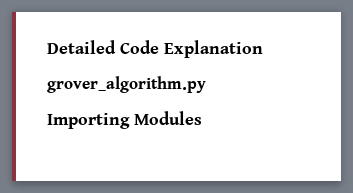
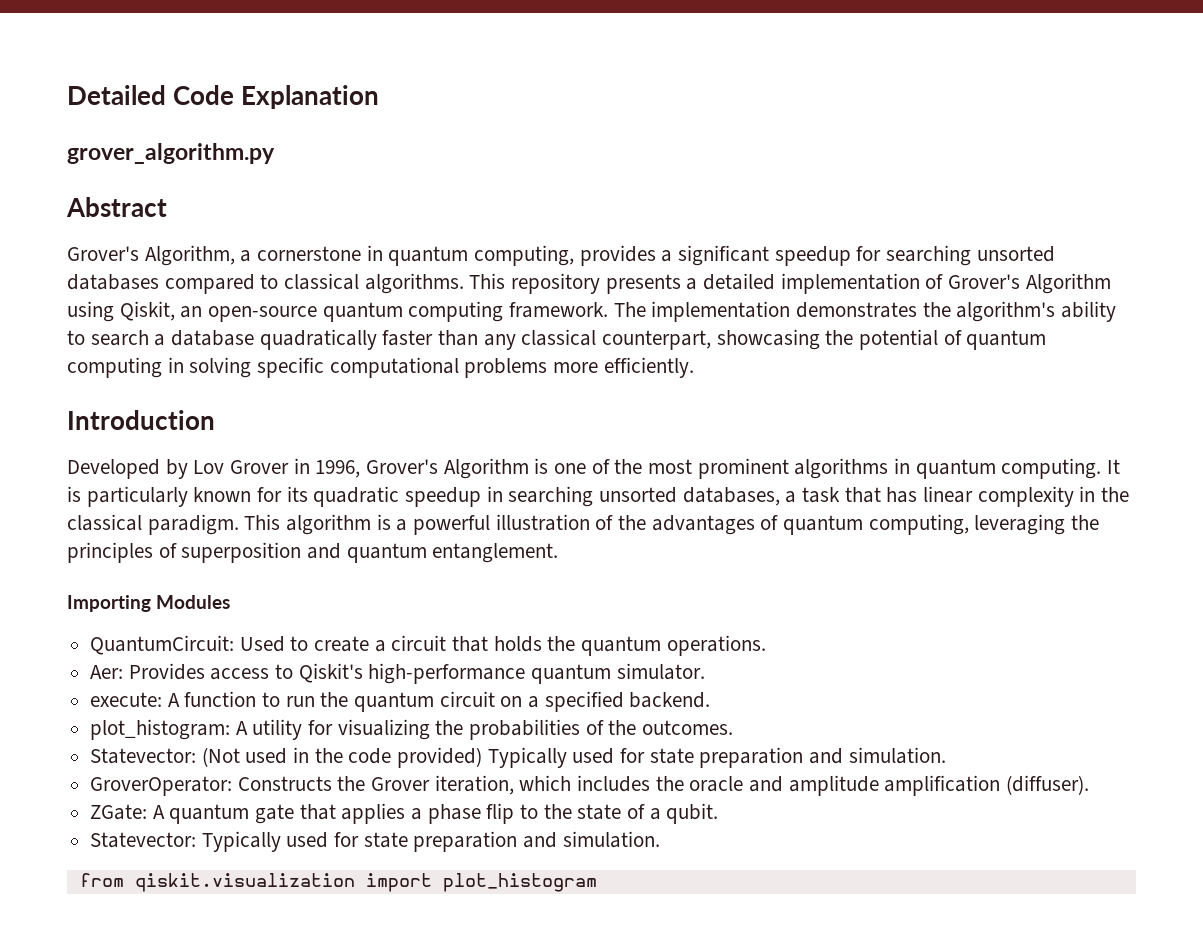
[47,111,202,129] Importing Modules -> [66,197,167,217] [67,245,1055,266] [67,273,1111,294] [67,301,1117,322] [67,329,1047,350] [67,357,694,378] [67,410,215,430] [67,458,1121,479] [67,486,1130,507] [67,514,1100,535] [67,542,559,563] [67,595,231,612] [90,635,766,656] [90,663,705,684] [90,691,711,712] [90,719,734,740] [90,747,946,768] [90,775,1090,796] [90,803,719,824] [90,831,660,852] [79,873,597,892] Abstract // Grover's Algorithm, a cornerstone in quantum computing, provides a significant speedup for searching unsorted databases compared to classical algorithms. This repository presents a detailed implementation of Grover's Algorithm using Qiskit, an open-source quantum computing framework. The implementation demonstrates the algorithm's ability to search a database quadratically faster than any classical counterpart, showcasing the potential of quantum computing in solving specific computational problems more efficiently. // Introduction // Developed by Lov Grover in 1996, Grover's Algorithm is one of the most prominent algorithms in quantum computing. It is particularly known for its quadratic speedup in searching unsorted databases, a task that has linear complexity in the classical paradigm. This algorithm is a powerful illustration of the advantages of quantum computing, leveraging the principles of superposition and quantum entanglement. // Importing Modules // QuantumCircuit: Used to create a circuit that holds the quantum operations. // Aer: Provides access to Qiskit's high-performance quantum simulator. // execute: A function to run the quantum circuit on a specified backend. // plot_histogram: A utility for visualizing the probabilities of the outcomes. // Statevector: (Not used in the code provided) Typically used for state preparation and simulation. // GroverOperator: Constructs the Grover iteration, which includes the oracle and amplitude amplification (diffuser). // ZGate: A quantum gate that applies a phase flip to the state of a qubit. // Statevector: Typically used for state preparation and simulation. // from qiskit.visualization import plot_histogram

